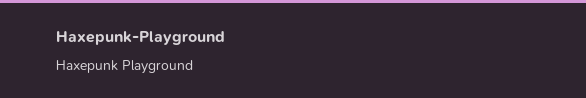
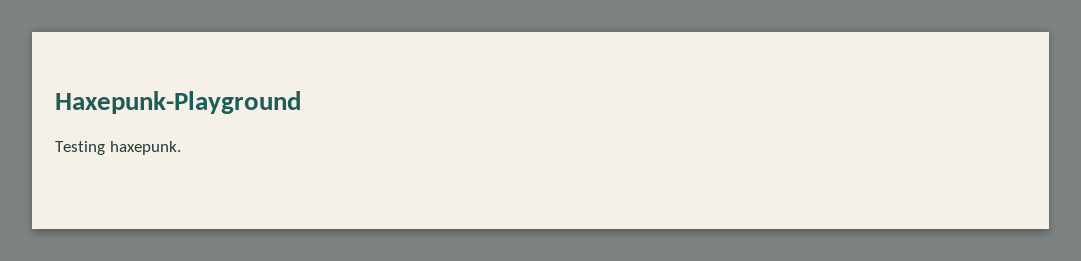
[56,60,193,74] Haxepunk Playground -> [55,141,181,155] Testing haxepunk.

